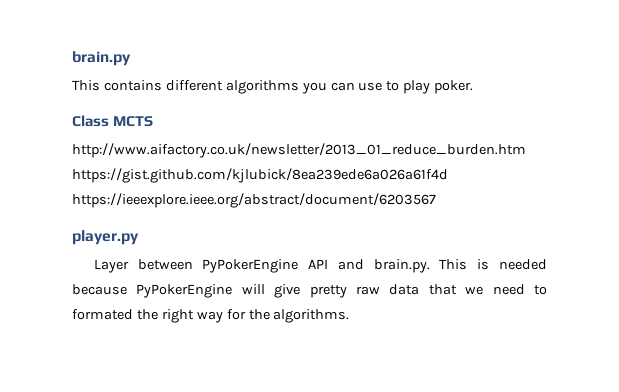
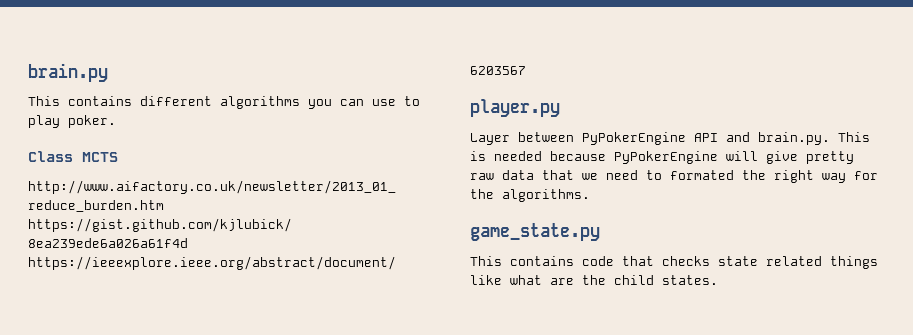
(350, 316) none -> [470,223,600,241] [470,256,878,269] [470,275,718,285] // game_state.py // This contains code that checks state related things like what are the child states.

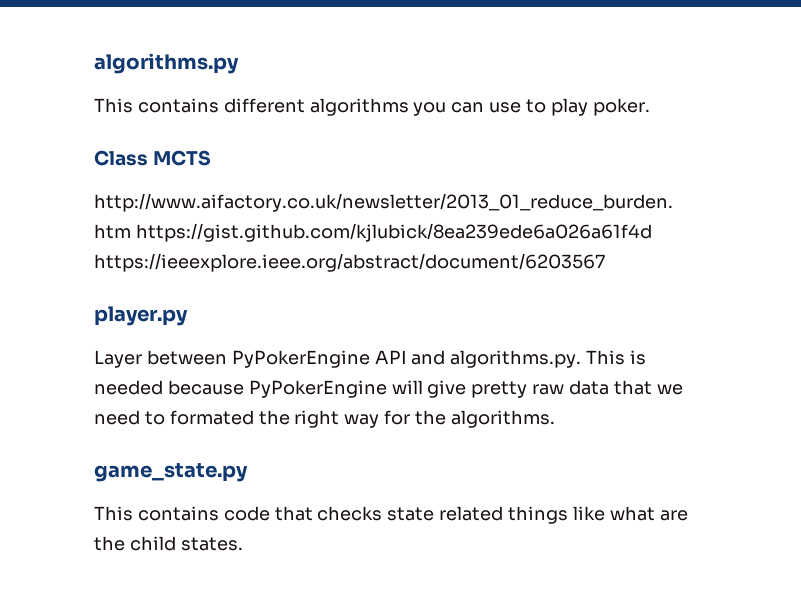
[28,63,108,82] brain.py -> [94,53,239,74] algorithms.py
[758,132,830,145] brain.py. -> [450,350,582,368] algorithms.py.

